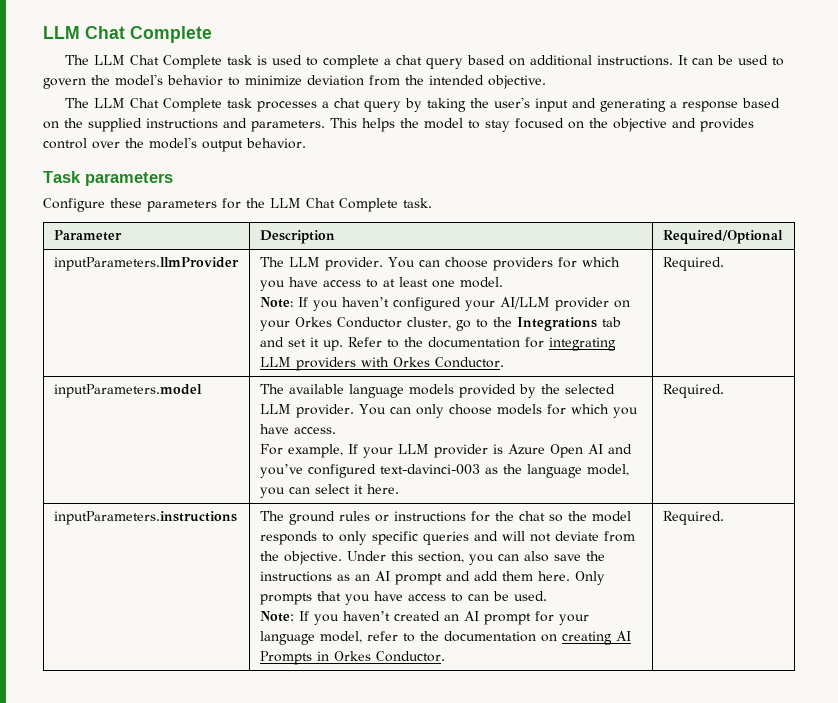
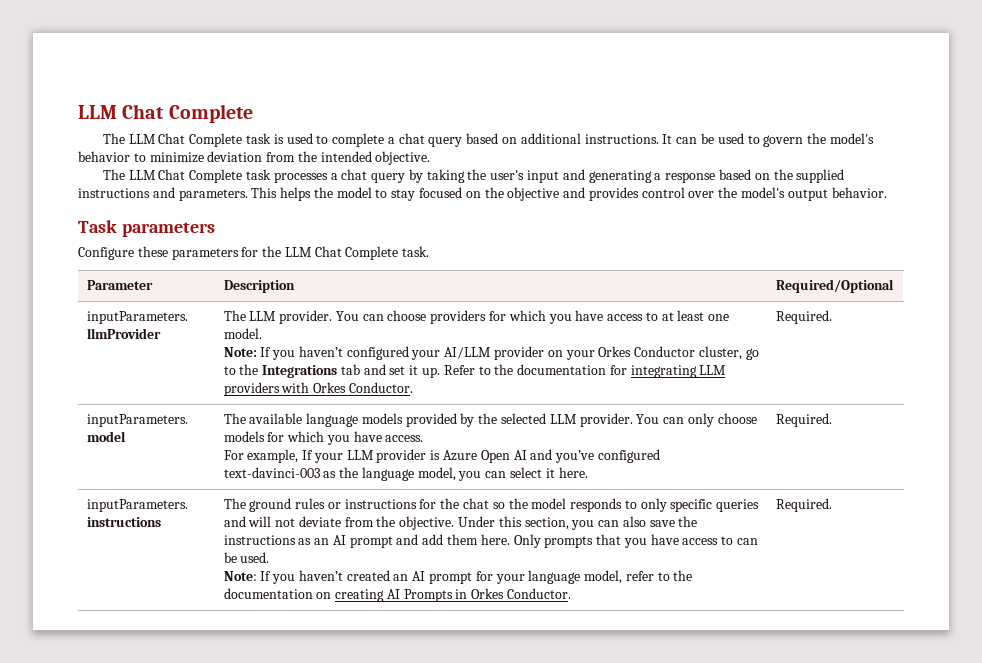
[53,257,239,271] inputParameters.llmProvider -> [86,311,188,324] [86,328,161,339] inputParameters. llmProvider
[53,384,202,398] inputParameters.model -> [86,414,188,427] [86,431,126,442] inputParameters. model
[53,511,237,525] inputParameters.instructions -> [86,499,188,512] [86,517,161,527] inputParameters. instructions

